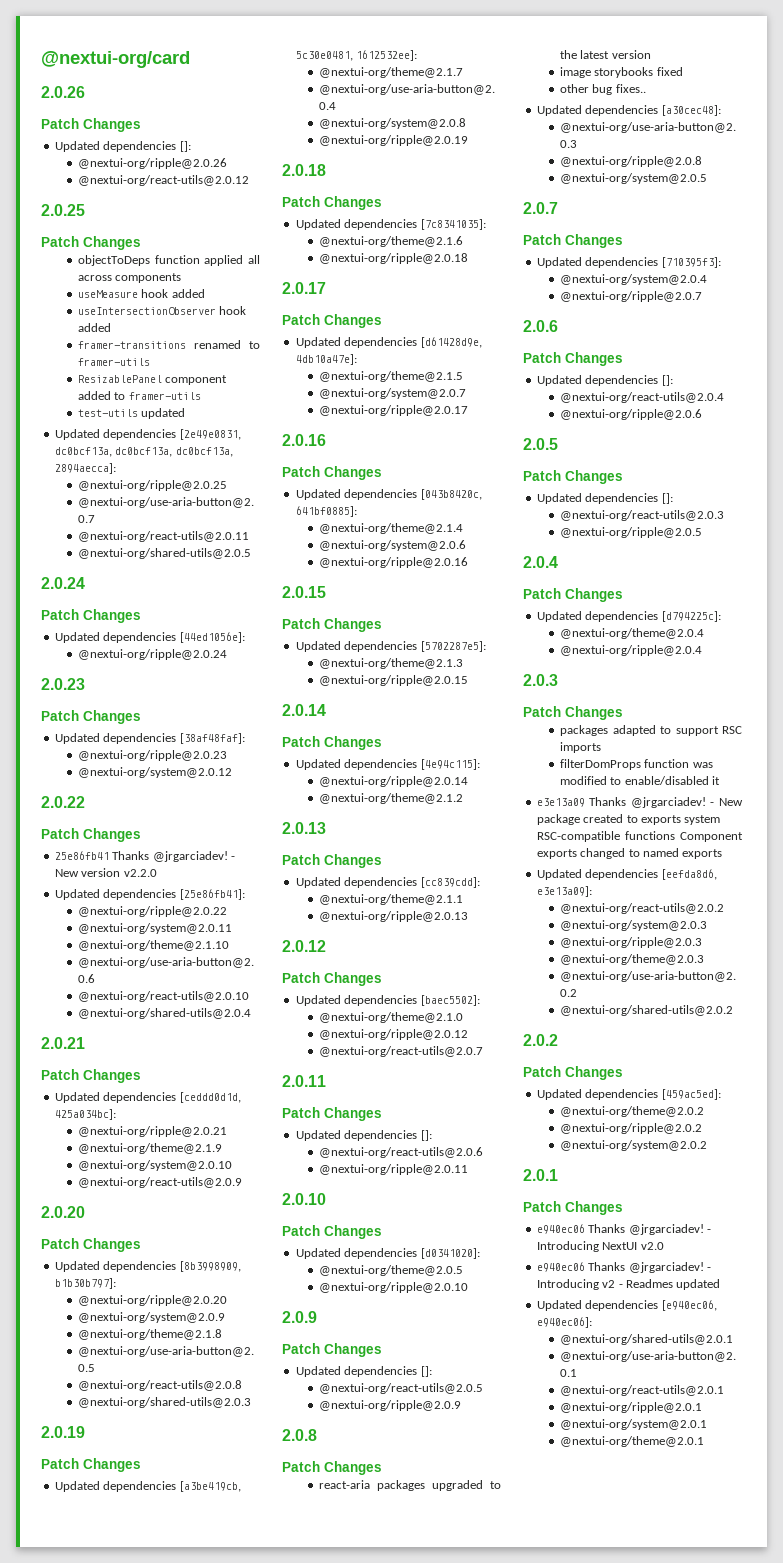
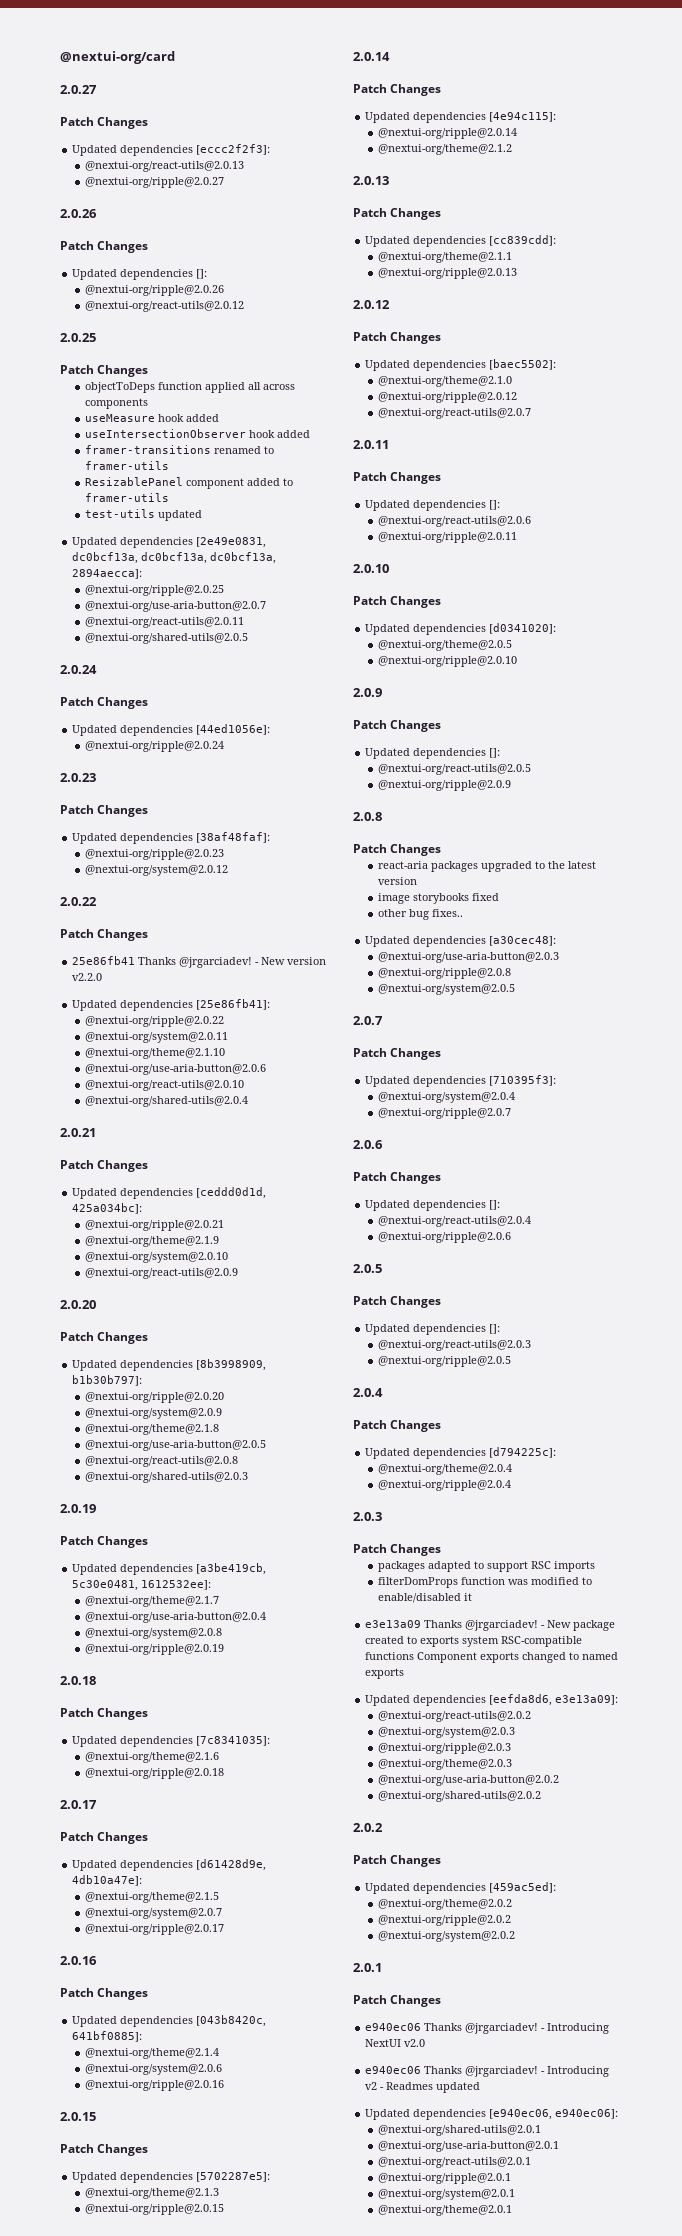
(190, 59) none -> [60,85,97,94] [60,117,149,129] [72,144,271,156] [84,161,244,172] [84,177,224,188] // 2.0.27 // Patch Changes // Updated dependencies [eccc2f2f3]: // @nextui-org/react-utils@2.0.13 // @nextui-org/ripple@2.0.27

